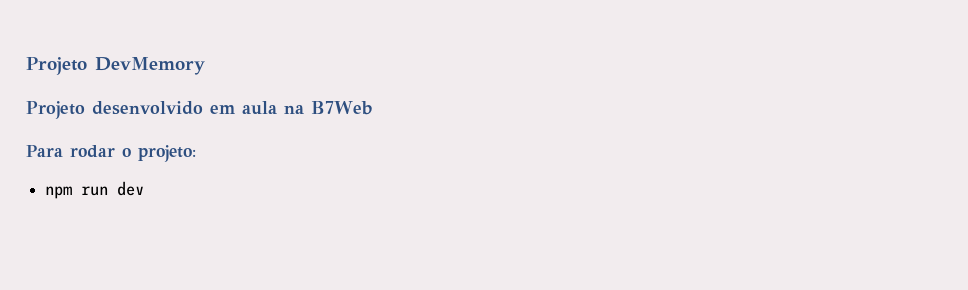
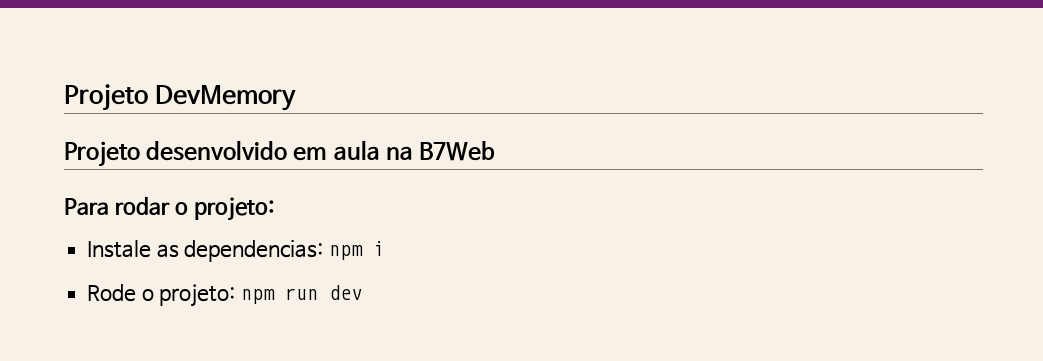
(196, 153) none -> [87,240,385,262] [87,284,236,307] Instale as dependencias: npm i // Rode o projeto:

